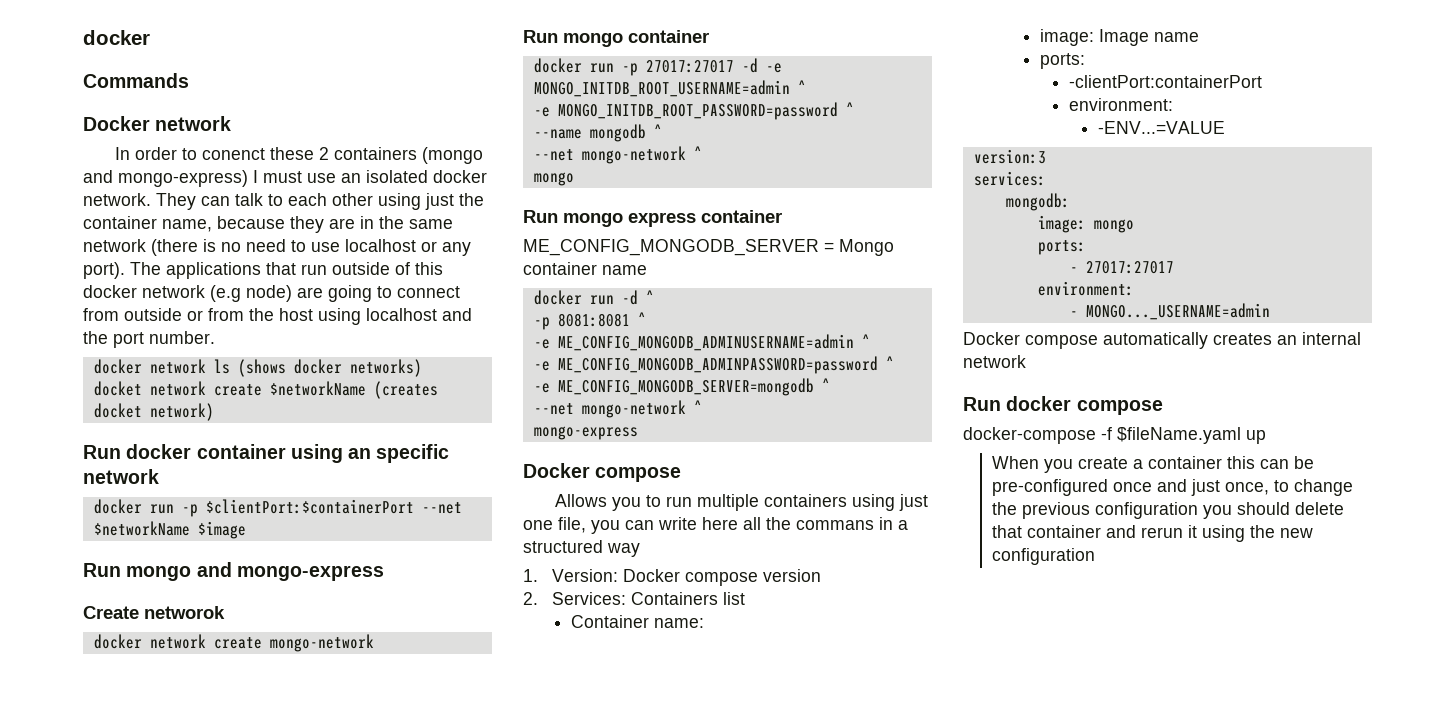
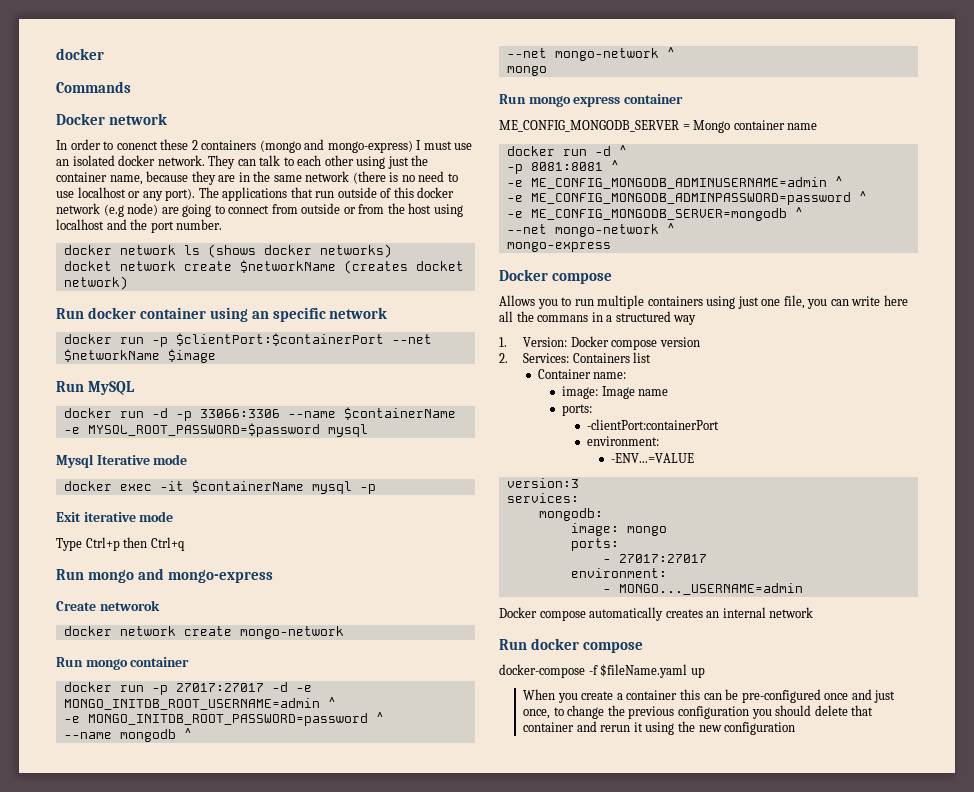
(246, 530) none -> [56,381,135,395] [63,407,456,421] [63,423,368,437] [56,454,188,468] [63,480,376,494] [56,511,174,522] [56,537,185,551] // Run MySQL // docker run -d -p 33066:3306 --name $containerName -e MYSQL_ROOT_PASSWORD=$password mysql // Mysql Iterative mode // docker exec -it $containerName mysql -p // Exit iterative mode // Type Ctrl+p then Ctrl+q

